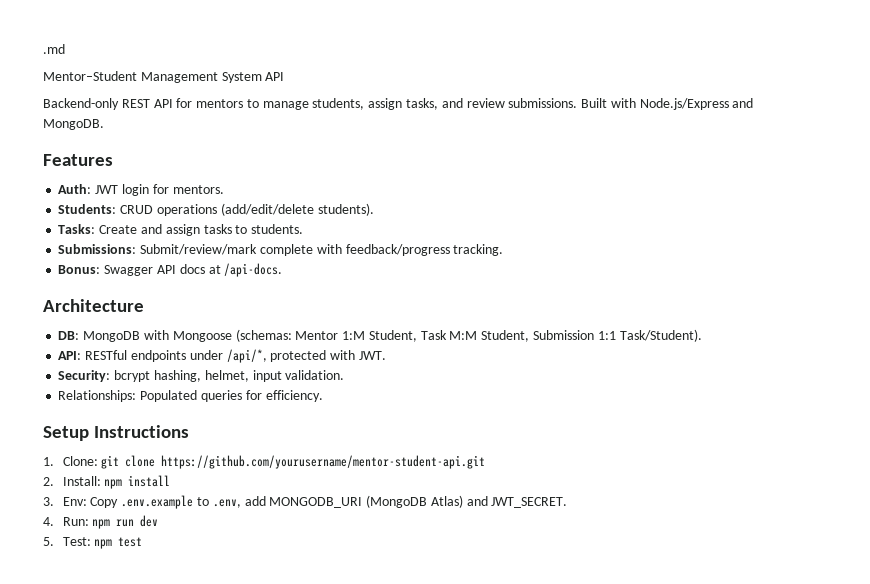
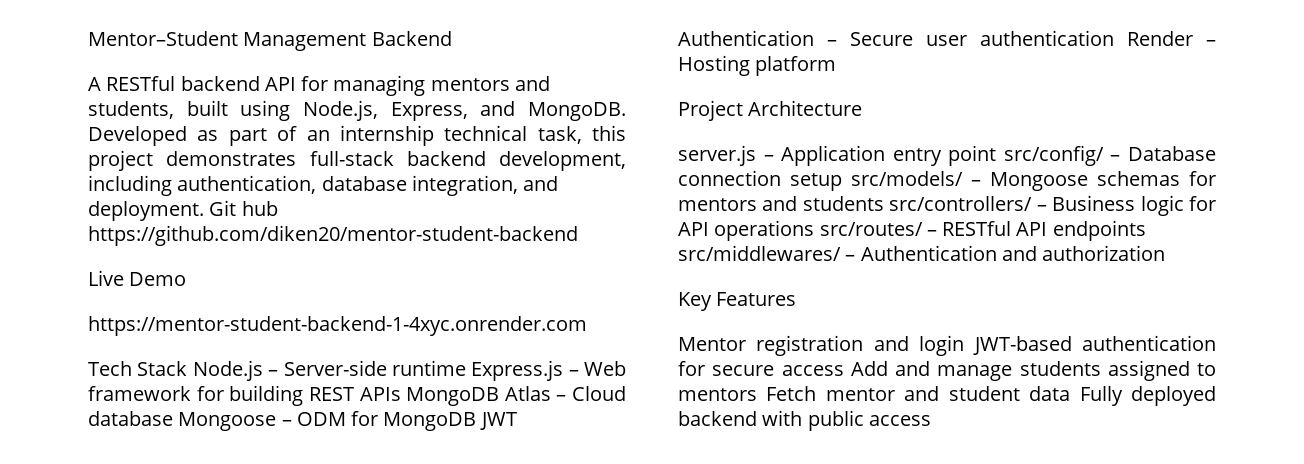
[43,44,65,54] .md // -> (88, 38) none
[221,72,285,83] [43,98,754,110] [43,119,104,130] [43,154,113,166] [58,184,224,196] [58,203,374,216] [58,224,304,236] [58,244,504,256] [58,263,283,277] [43,299,144,312] [58,329,702,342] [58,349,386,363] [58,370,345,382] [58,390,323,402] [43,425,190,441] [43,455,486,469] [43,475,171,489] [43,495,568,509] [43,515,159,529] [43,537,143,549] System API // Backend-only REST API for mentors to manage students, assign tasks, and review submissions. Built with Node.js/Express and MongoDB. // Features // Auth: JWT login for mentors. // Students: CRUD operations (add/edit/delete students). // Tasks: Create and assign tasks to students. // Submissions: Submit/review/mark complete with feedback/progress tracking. // Bonus: Swagger API docs at /api-docs. // Architecture // DB: MongoDB with Mongoose (schemas: Mentor 1:M Student, Task M:M Student, Submission 1:1 Task/Student). // API: RESTful endpoints under /api/*, protected with JWT. // Security: bcrypt hashing, helmet, input validation. // Relationships: Populated queries for efficiency. // Setup Instructions // 1. Clone: git clone https://github.com/yourusername/mentor-student-api.git // 2. Install: npm install // 3. Env: Copy .env.example to .env, add MONGODB_URI (MongoDB Atlas) and JWT_SECRET. // 4. Run: npm run dev // 5. Test: npm test -> [371,31,452,46] [88,75,550,96] [88,100,627,121] [88,125,626,146] [88,150,626,171] [88,175,559,196] [88,200,278,221] [88,225,578,246] [88,270,187,286] [88,316,587,336] [88,360,626,381] [88,385,626,406] [88,411,517,431] [678,30,1216,46] [678,55,837,76] [678,100,863,121] [678,145,1216,166] [678,170,1216,191] [678,195,1216,216] [678,220,1146,241] [678,245,1166,261] [678,292,797,311] [678,335,1216,356] [678,360,1216,381] [678,386,1216,406] [678,410,931,431] Backend // A RESTful backend API for managing mentors and students, built using Node.js, Express, and MongoDB. Developed as part of an internship technical task, this project demonstrates full-stack backend development, including authentication, database integration, and deployment. Git hub https://github.com/diken20/mentor-student-backend // Live Demo // https://mentor-student-backend-1-4xyc.onrender.com // Tech Stack Node.js – Server-side runtime Express.js – Web framework for building REST APIs MongoDB Atlas – Cloud database Mongoose – ODM for MongoDB JWT Authentication – Secure user authentication Render – Hosting platform // Project Architecture // server.js – Application entry point src/config/ – Database connection setup src/models/ – Mongoose schemas for mentors and students src/controllers/ – Business logic for API operations src/routes/ – RESTful API endpoints src/middlewares/ – Authentication and authorization // Key Features // Mentor registration and login JWT-based authentication for secure access Add and manage students assigned to mentors Fetch mentor and student data Fully deployed backend with public access

